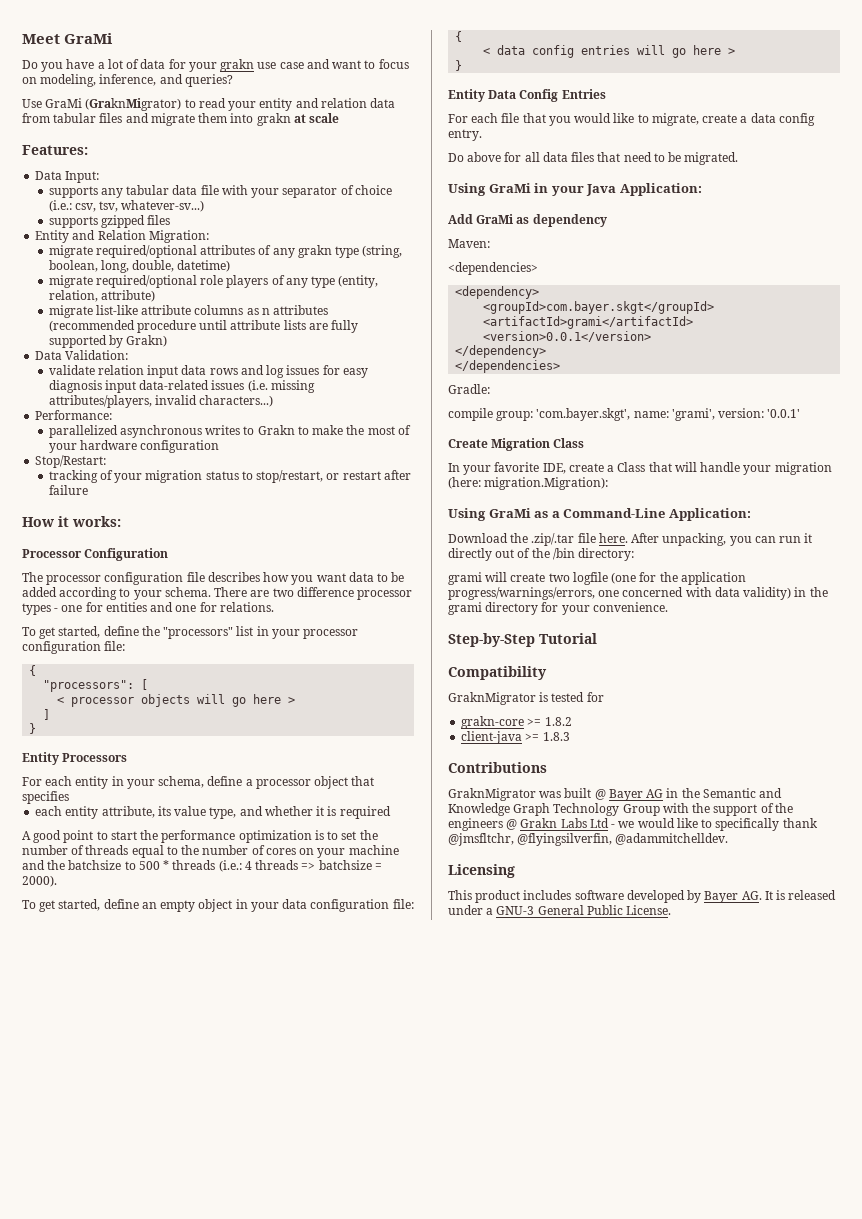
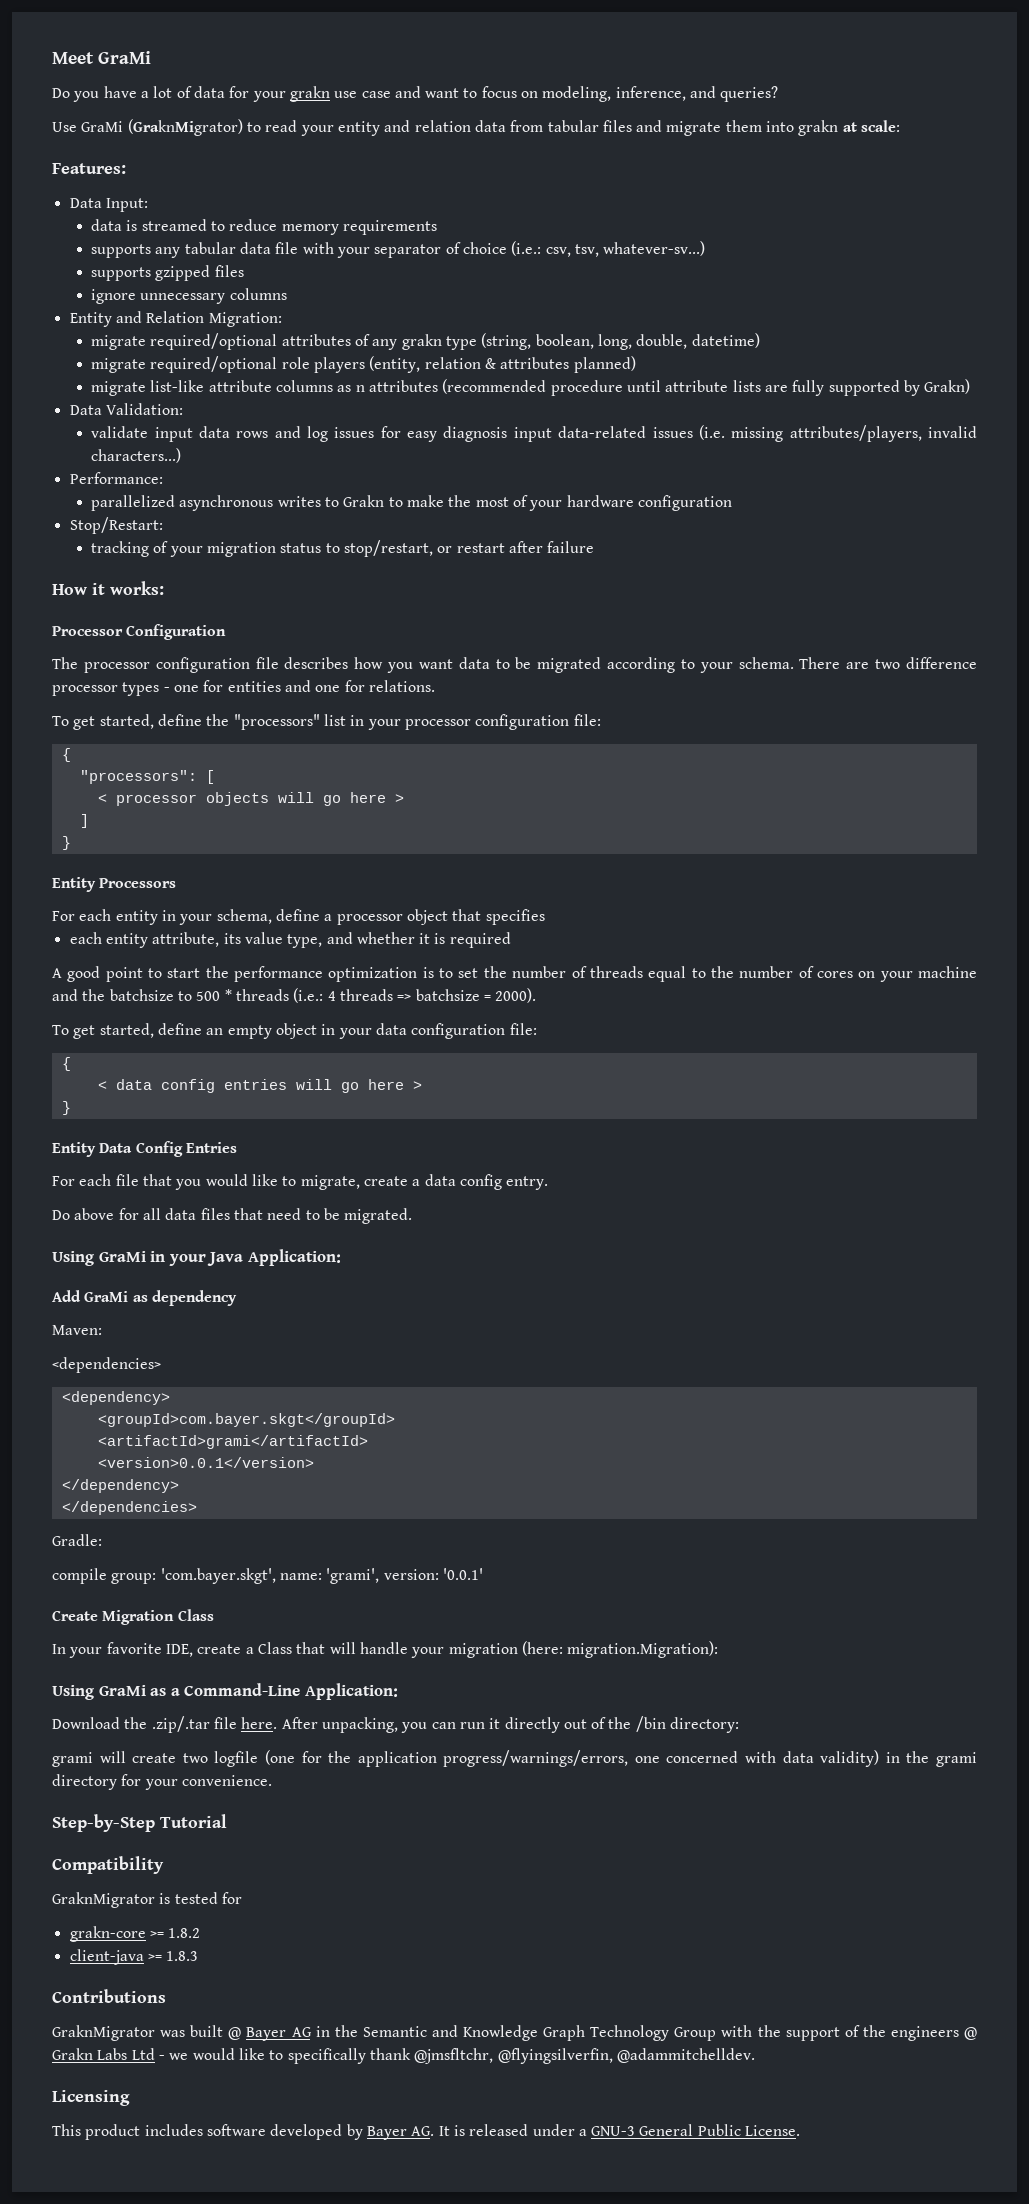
[309,113,340,123] scale -> [861,120,901,132] scale:
(100, 177) none -> [91,219,438,235] // data is streamed to reduce memory requirements
(171, 220) none -> [91,288,287,304] // ignore unnecessary columns
[271,275,379,288] [48,290,155,302] of any type (entity, relation, attribute) -> [369,356,636,373] (entity, relation & attributes planned)
[97,365,144,375] relation -> (149, 432) none
[22,587,57,597] added -> [537,657,602,673] migrated

